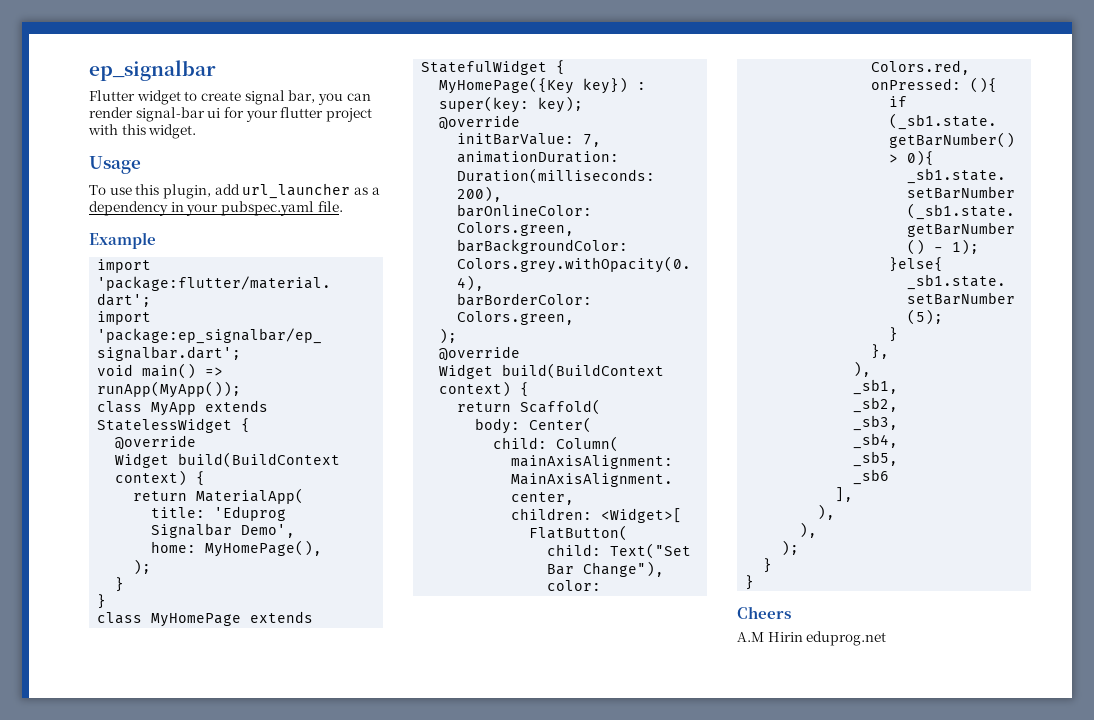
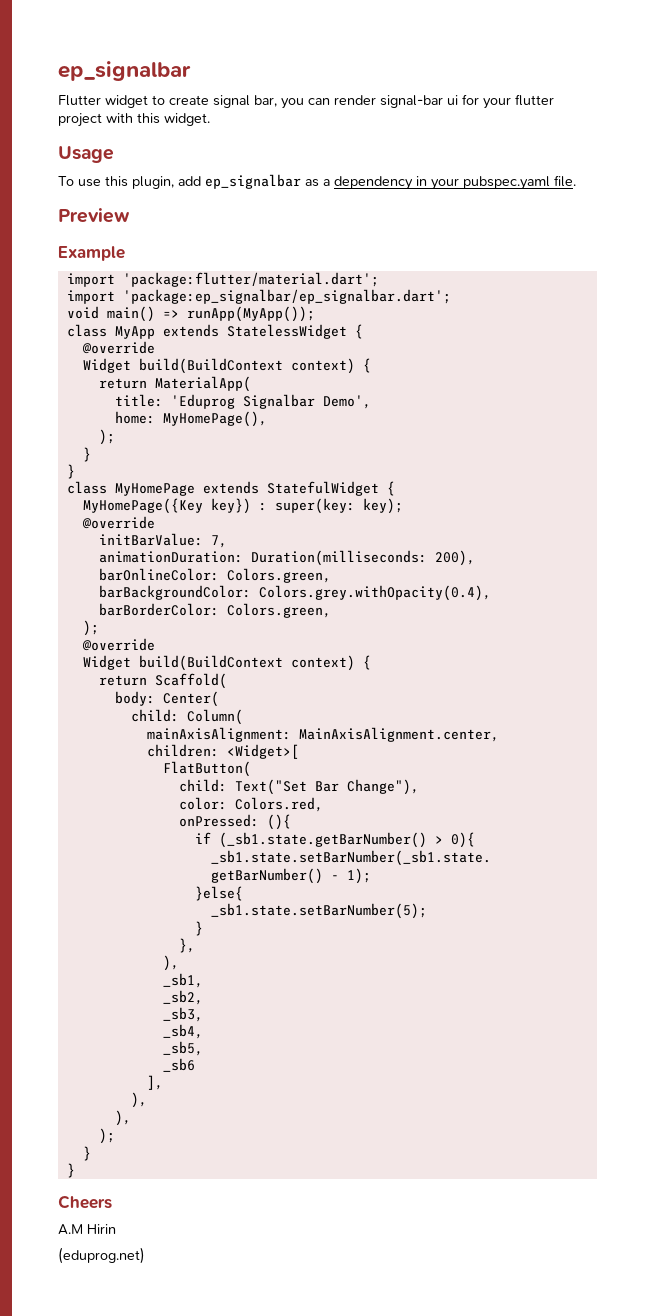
[242,183,351,199] url_launcher -> [205,174,301,189] ep_signalbar
(343, 206) none -> [58,208,130,223] // Preview
[806,631,887,646] eduprog.net -> [58,1247,145,1264] // (eduprog.net)

